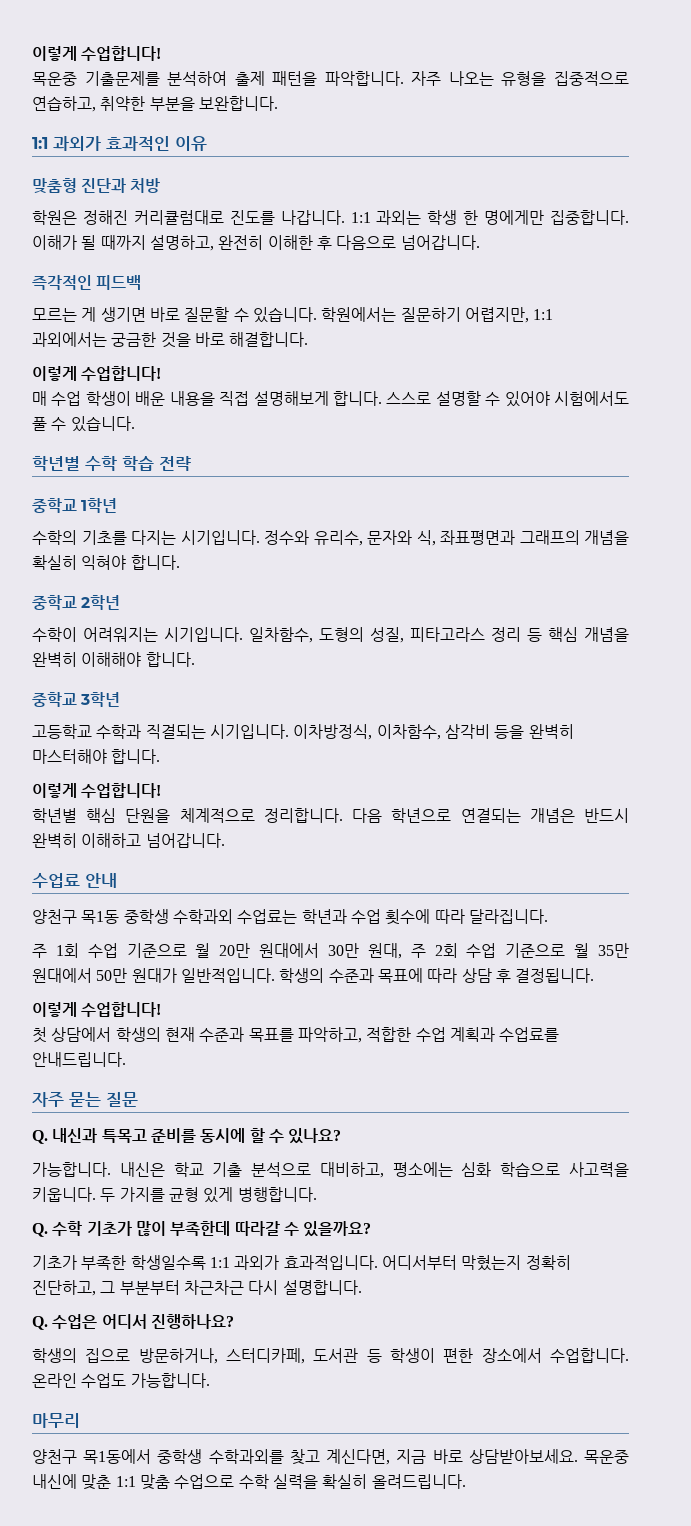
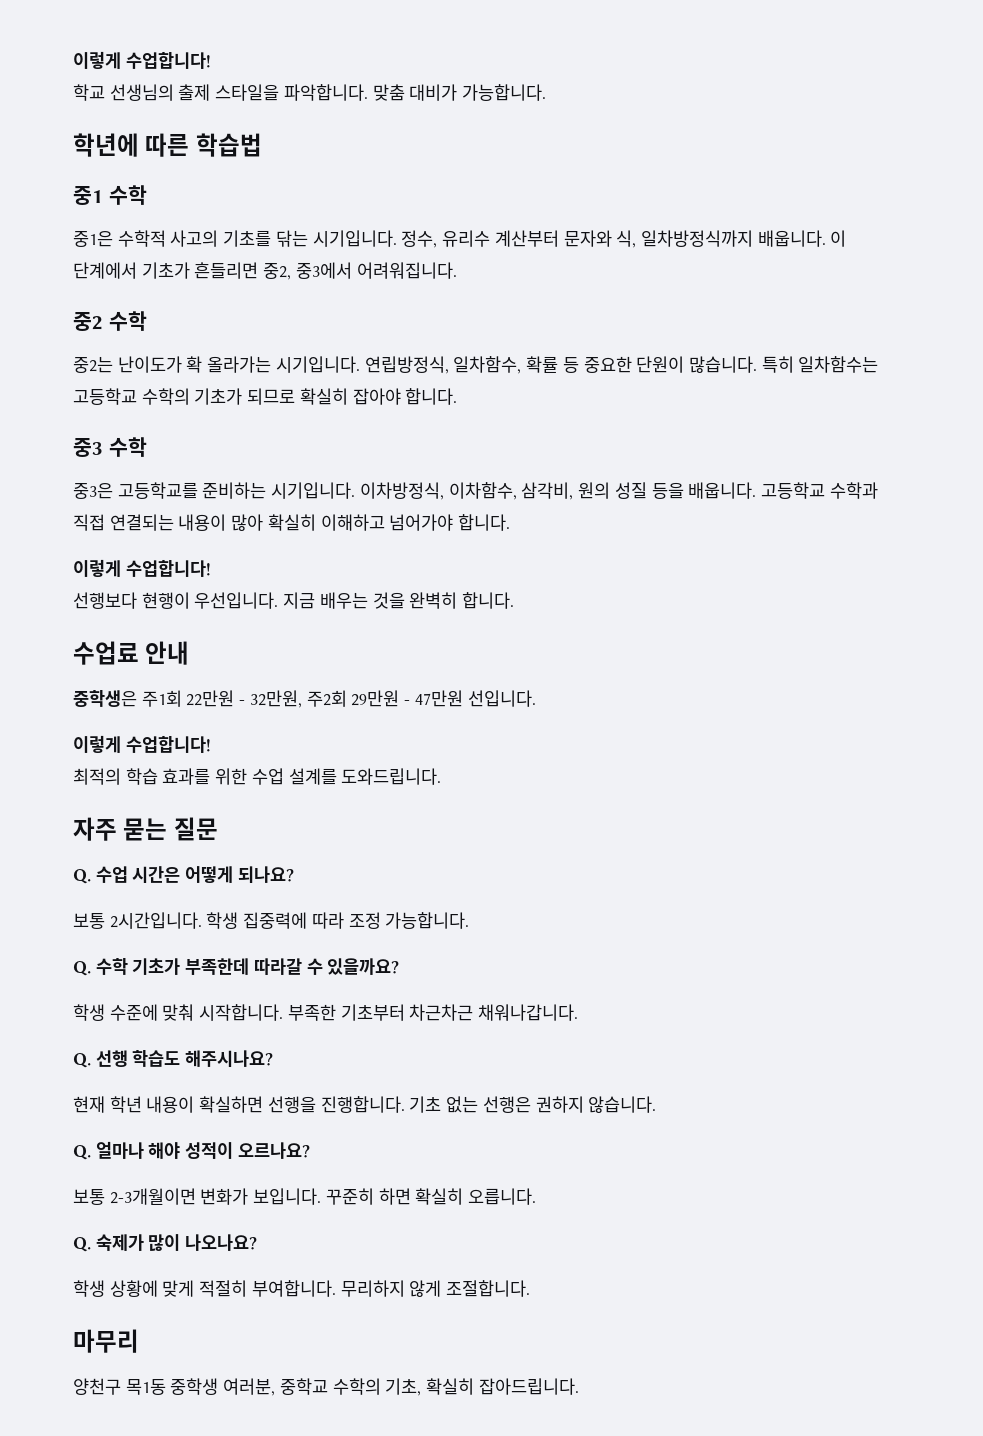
[32,46,162,61] [32,71,629,86] [32,96,278,112] [32,136,207,151] [32,178,161,194] [32,210,630,225] [32,235,480,251] [32,275,142,290] [32,307,554,323] [32,332,309,348] [32,366,162,381] [32,391,630,407] [32,416,135,432] [32,456,191,471] [32,498,118,513] [32,530,629,546] [32,555,180,570] [32,595,121,610] [32,627,629,643] [32,652,195,667] [32,692,121,707] [32,724,574,740] [32,749,161,764] [32,783,162,798] [32,808,629,823] [32,833,225,848] [32,873,117,888] [32,909,548,925] [32,943,629,959] [32,968,595,983] [32,1002,162,1017] [32,1027,560,1043] [32,1052,126,1067] [32,1092,138,1107] [32,1128,342,1144] [32,1162,629,1178] [32,1187,317,1203] 이렇게 수업합니다! // 목운중 기출문제를 분석하여 출제 패턴을 파악합니다. 자주 나오는 유형을 집중적으로 연습하고, 취약한 부분을 보완합니다. // 1:1 과외가 효과적인 이유 // 맞춤형 진단과 처방 // 학원은 정해진 커리큘럼대로 진도를 나갑니다. 1:1 과외는 학생 한 명에게만 집중합니다. 이해가 될 때까지 설명하고, 완전히 이해한 후 다음으로 넘어갑니다. // 즉각적인 피드백 // 모르는 게 생기면 바로 질문할 수 있습니다. 학원에서는 질문하기 어렵지만, 1:1 과외에서는 궁금한 것을 바로 해결합니다. // 이렇게 수업합니다! // 매 수업 학생이 배운 내용을 직접 설명해보게 합니다. 스스로 설명할 수 있어야 시험에서도 풀 수 있습니다. // 학년별 수학 학습 전략 // 중학교 1학년 // 수학의 기초를 다지는 시기입니다. 정수와 유리수, 문자와 식, 좌표평면과 그래프의 개념을 확실히 익혀야 합니다. // 중학교 2학년 // 수학이 어려워지는 시기입니다. 일차함수, 도형의 성질, 피타고라스 정리 등 핵심 개념을 완벽히 이해해야 합니다. // 중학교 3학년 // 고등학교 수학과 직결되는 시기입니다. 이차방정식, 이차함수, 삼각비 등을 완벽히 마스터해야 합니다. // 이렇게 수업합니다! // 학년별 핵심 단원을 체계적으로 정리합니다. 다음 학년으로 연결되는 개념은 반드시 완벽히 이해하고 넘어갑니다. // 수업료 안내 // 양천구 목1동 중학생 수학과외 수업료는 학년과 수업 횟수에 따라 달라집니다. // 주 1회 수업 기준으로 월 20만 원대에서 30만 원대, 주 2회 수업 기준으로 월 35만 원대에서 50만 원대가 일반적입니다. 학생의 수준과 목표에 따라 상담 후 결정됩니다. // 이렇게 수업합니다! // 첫 상담에서 학생의 현재 수준과 목표를 파악하고, 적합한 수업 계획과 수업료를 안내드립니다. // 자주 묻는 질문 // Q. 내신과 특목고 준비를 동시에 할 수 있나요? // 가능합니다. 내신은 학교 기출 분석으로 대비하고, 평소에는 심화 학습으로 사고력을 키웁니다. 두 가지를 균형 있게 병행합니다. -> [73,51,211,69] [73,84,547,101] [73,133,262,157] [73,185,147,205] [73,230,847,248] [73,262,457,280] [73,311,147,331] [73,356,879,374] [73,388,458,405] [73,437,147,457] [73,482,878,500] [73,514,511,531] [73,559,211,577] [73,592,515,609] [73,641,190,665] [73,690,536,708] [73,735,211,753] [73,768,442,785] [73,817,218,841] [73,866,294,884] [73,912,470,929] 이렇게 수업합니다! // 학교 선생님의 출제 스타일을 파악합니다. 맞춤 대비가 가능합니다. // 학년에 따른 학습법 // 중1 수학 // 중1은 수학적 사고의 기초를 닦는 시기입니다. 정수, 유리수 계산부터 문자와 식, 일차방정식까지 배웁니다. 이 단계에서 기초가 흔들리면 중2, 중3에서 어려워집니다. // 중2 수학 // 중2는 난이도가 확 올라가는 시기입니다. 연립방정식, 일차함수, 확률 등 중요한 단원이 많습니다. 특히 일차함수는 고등학교 수학의 기초가 되므로 확실히 잡아야 합니다. // 중3 수학 // 중3은 고등학교를 준비하는 시기입니다. 이차방정식, 이차함수, 삼각비, 원의 성질 등을 배웁니다. 고등학교 수학과 직접 연결되는 내용이 많아 확실히 이해하고 넘어가야 합니다. // 이렇게 수업합니다! // 선행보다 현행이 우선입니다. 지금 배우는 것을 완벽히 합니다. // 수업료 안내 // 중학생은 주1회 22만원 - 32만원, 주2회 29만원 - 47만원 선입니다. // 이렇게 수업합니다! // 최적의 학습 효과를 위한 수업 설계를 도와드립니다. // 자주 묻는 질문 // Q. 수업 시간은 어떻게 되나요? // 보통 2시간입니다. 학생 집중력에 따라 조정 가능합니다.
[135,1221,166,1237] 많이 -> (181, 966) none
[32,1255,571,1271] [32,1280,362,1296] [32,1314,234,1330] [32,1348,629,1364] [32,1373,210,1388] [32,1413,80,1428] [32,1449,629,1465] [32,1474,466,1490] 기초가 부족한 학생일수록 1:1 과외가 효과적입니다. 어디서부터 막혔는지 정확히 진단하고, 그 부분부터 차근차근 다시 설명합니다. // Q. 수업은 어디서 진행하나요? // 학생의 집으로 방문하거나, 스터디카페, 도서관 등 학생이 편한 장소에서 수업합니다. 온라인 수업도 가능합니다. // 마무리 // 양천구 목1동에서 중학생 수학과외를 찾고 계신다면, 지금 바로 상담받아보세요. 목운중 내신에 맞춘 1:1 맞춤 수업으로 수학 실력을 확실히 올려드립니다. -> [73,1004,579,1021] [73,1050,274,1068] [73,1096,657,1113] [73,1141,310,1160] [73,1188,537,1205] [73,1234,258,1252] [73,1280,531,1297] [73,1329,139,1353] [73,1378,579,1396] 학생 수준에 맞춰 시작합니다. 부족한 기초부터 차근차근 채워나갑니다. // Q. 선행 학습도 해주시나요? // 현재 학년 내용이 확실하면 선행을 진행합니다. 기초 없는 선행은 권하지 않습니다. // Q. 얼마나 해야 성적이 오르나요? // 보통 2-3개월이면 변화가 보입니다. 꾸준히 하면 확실히 오릅니다. // Q. 숙제가 많이 나오나요? // 학생 상황에 맞게 적절히 부여합니다. 무리하지 않게 조절합니다. // 마무리 // 양천구 목1동 중학생 여러분, 중학교 수학의 기초, 확실히 잡아드립니다.

